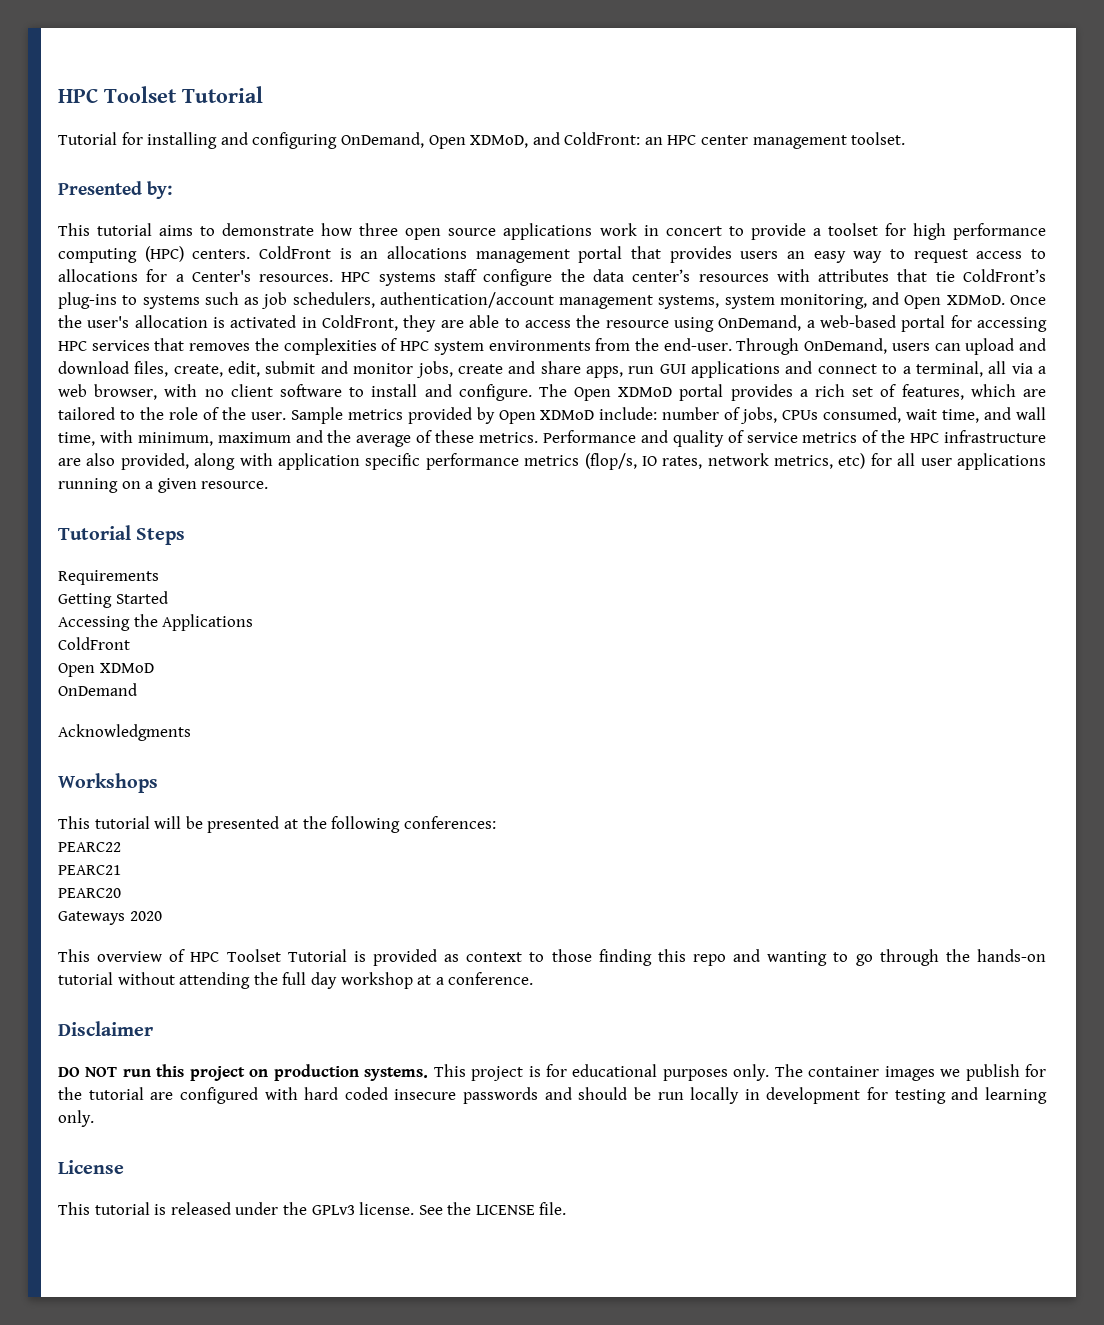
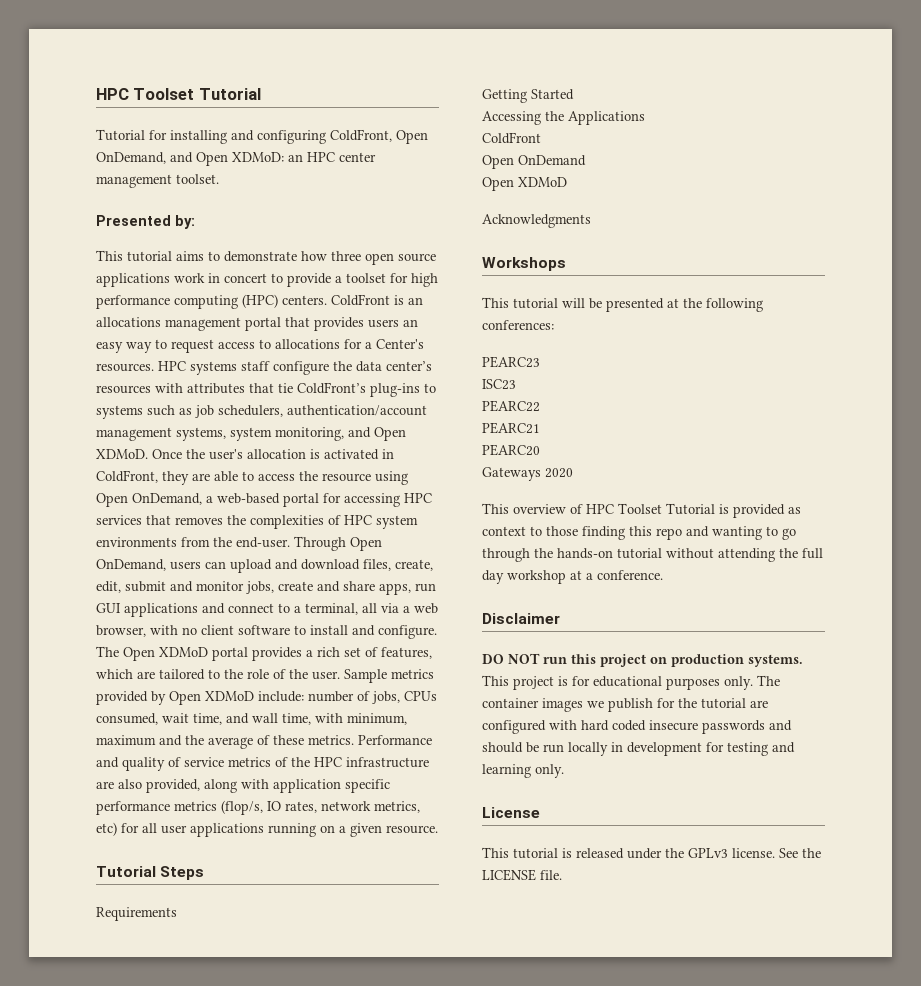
[340,132,641,149] OnDemand, Open XDMoD, and ColdFront: -> [330,129,428,144] [96,152,284,166] ColdFront, Open OnDemand, and Open XDMoD:
(714, 324) none -> [96,493,128,507] Open
(800, 346) none -> [350,537,382,551] Open
[58,663,154,677] [58,683,137,696] // Open XDMoD // OnDemand -> [482,155,586,169] [482,177,567,191] // Open OnDemand // Open XDMoD
(496, 822) none -> [482,356,540,368] [482,379,516,390] // PEARC23 // ISC23

